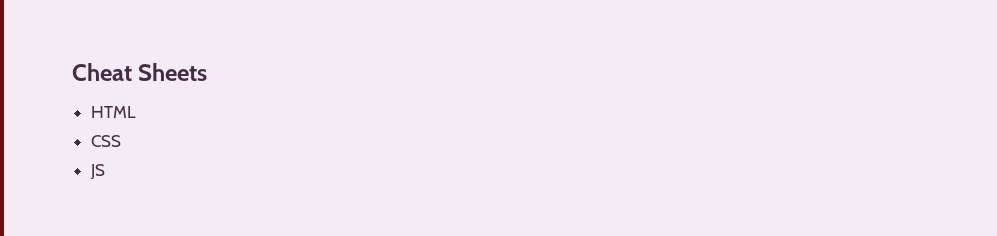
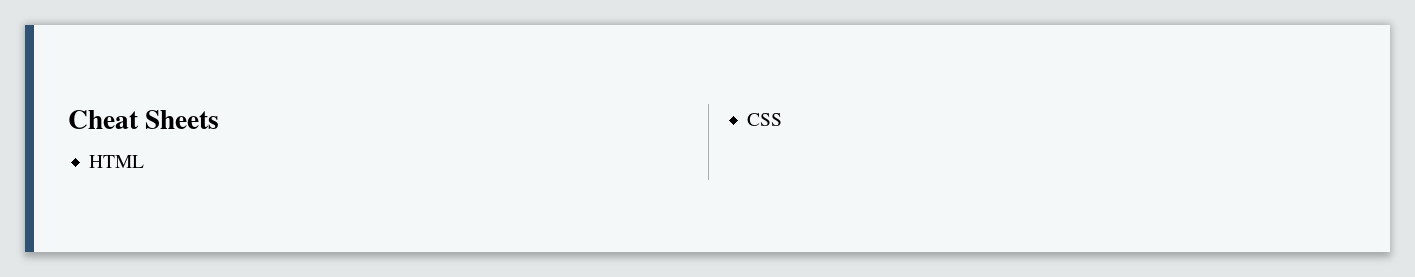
[89,164,105,179] // JS -> (783, 119) none

